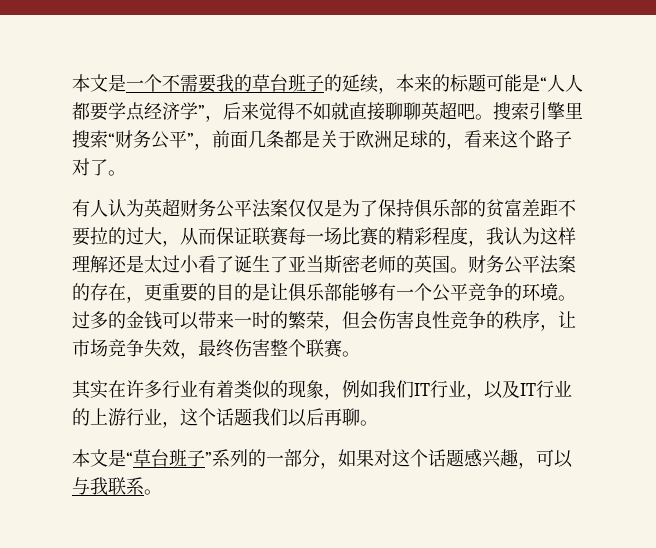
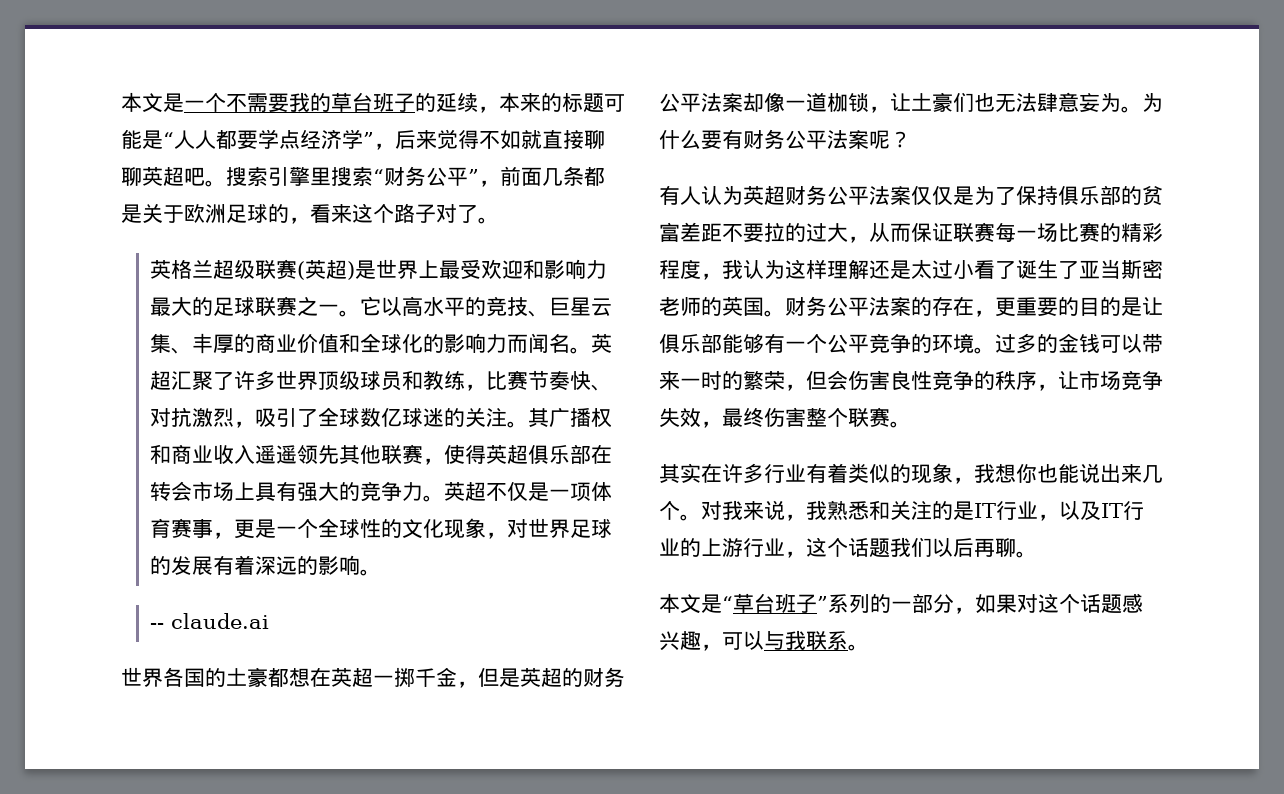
(126, 173) none -> [150,259,608,280] [150,296,613,317] [150,333,613,354] [150,370,613,391] [150,407,613,428] [150,444,613,465] [150,481,613,502] [150,518,613,539] [150,555,382,576] [150,613,270,629] [121,667,625,688] [659,92,1163,113] [659,129,911,150] // 英格兰超级联赛(英超)是世界上最受欢迎和影响力最大的足球联赛之一。它以高水平的竞技、巨星云集、丰厚的商业价值和全球化的影响力而闻名。英超汇聚了许多世界顶级球员和教练，比赛节奏快、对抗激烈，吸引了全球数亿球迷的关注。其广播权和商业收入遥遥领先其他联赛，使得英超俱乐部在转会市场上具有强大的竞争力。英超不仅是一项体育赛事，更是一个全球性的文化现象，对世界足球的发展有着深远的影响。 // -- claude.ai // 世界各国的土豪都想在英超一掷千金，但是英超的财务公平法案却像一道枷锁，让土豪们也无法肆意妄为。为什么要有财务公平法案呢？
[342,380,414,398] 例如我们 -> [974,463,1163,483] [659,500,974,521] 我想你也能说出来几个。对我来说，我熟悉和关注的是

